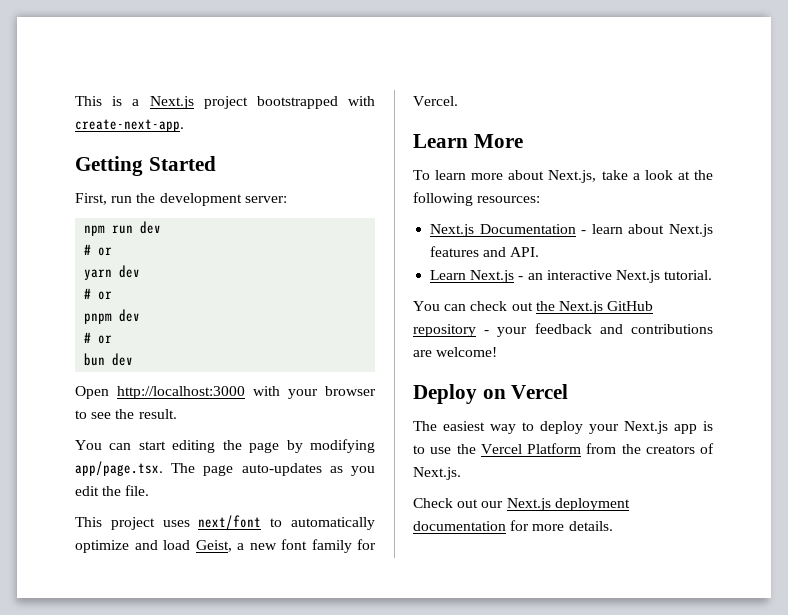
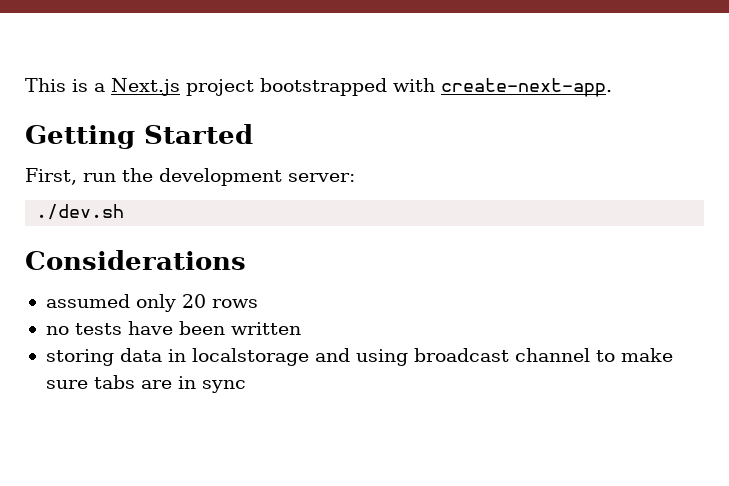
[84,221,162,236] [84,244,113,256] [84,265,141,280] [84,288,113,300] [84,309,141,324] [84,332,113,344] [84,353,134,366] [75,386,376,399] [75,409,177,419] [75,439,375,453] [75,461,375,476] [75,485,150,496] [75,515,375,530] [75,539,376,553] [413,96,458,106] [413,134,523,148] [413,170,713,183] [413,192,541,206] [430,224,713,237] [430,246,540,257] [430,270,713,283] [413,301,654,314] [413,323,713,337] [413,347,498,357] [413,384,569,404] [413,421,713,434] [413,443,714,454] [413,467,461,480] [413,498,630,511] [413,520,613,531] npm run dev // # or // yarn dev // # or // pnpm dev // # or // bun dev // Open http://localhost:3000 with your browser to see the result. // You can start editing the page by modifying app/page.tsx. The page auto-updates as you edit the file. // This project uses next/font to automatically optimize and load Geist, a new font family for Vercel. // Learn More // To learn more about Next.js, take a look at the following resources: // Next.js Documentation - learn about Next.js features and API. // Learn Next.js - an interactive Next.js tutorial. // You can check out the Next.js GitHub repository - your feedback and contributions are welcome! // Deploy on Vercel // The easiest way to deploy your Next.js app is to use the Vercel Platform from the creators of Next.js. // Check out our Next.js deployment documentation for more details. -> [36,204,125,220] [25,250,246,270] [45,294,258,312] [45,321,301,335] [45,348,673,366] [45,375,246,393] ./dev.sh // Considerations // assumed only 20 rows // no tests have been written // storing data in localstorage and using broadcast channel to make sure tabs are in sync

